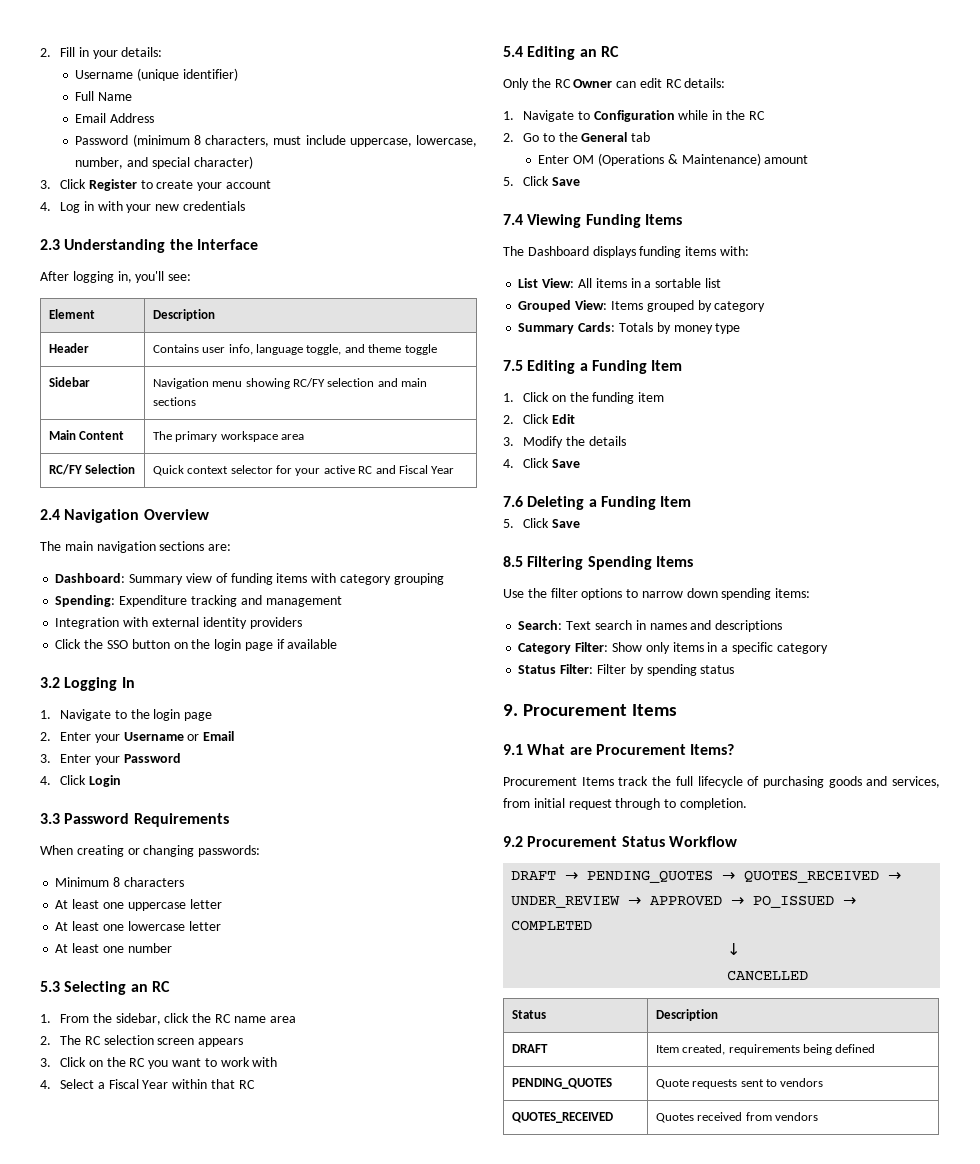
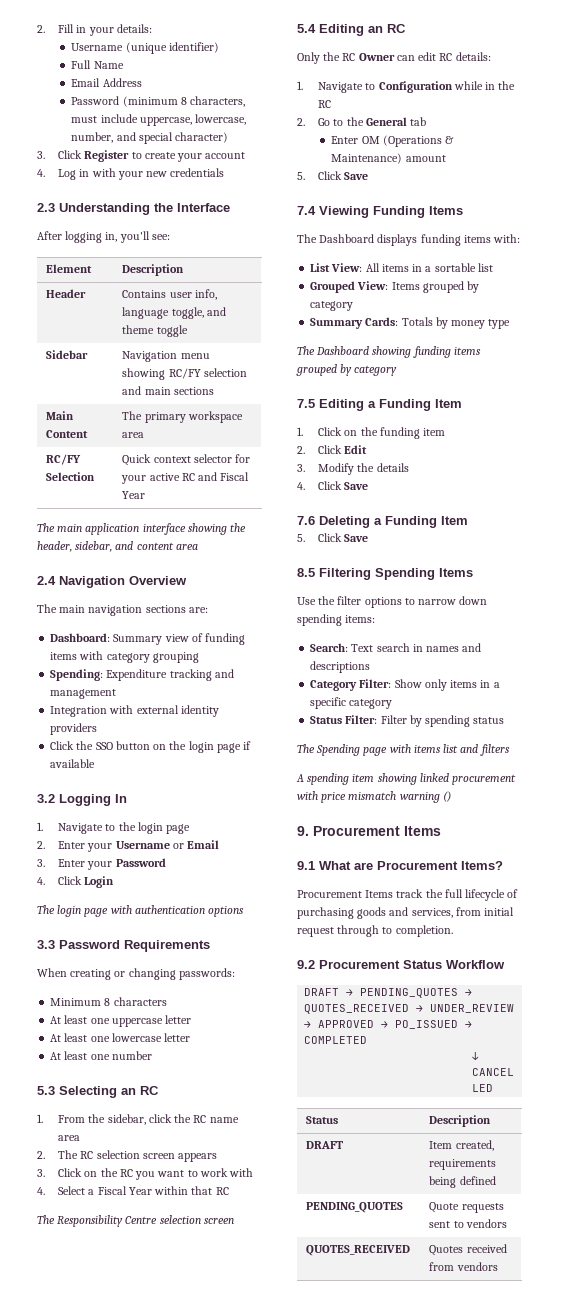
(455, 470) none -> [37,523,247,535] [37,541,198,552] // The main application interface showing the header, sidebar, and content area
(121, 781) none -> [37,905,245,917] // The login page with authentication options
(255, 1084) none -> [37,1215,234,1227] // The Responsibility Centre selection screen
(741, 328) none -> [297,346,481,358] [296,364,398,376] // The Dashboard showing funding items grouped by category
(735, 669) none -> [297,744,510,756] [296,773,517,785] [297,791,451,803] // The Spending page with items list and filters // A spending item showing linked procurement with price mismatch warning ()

